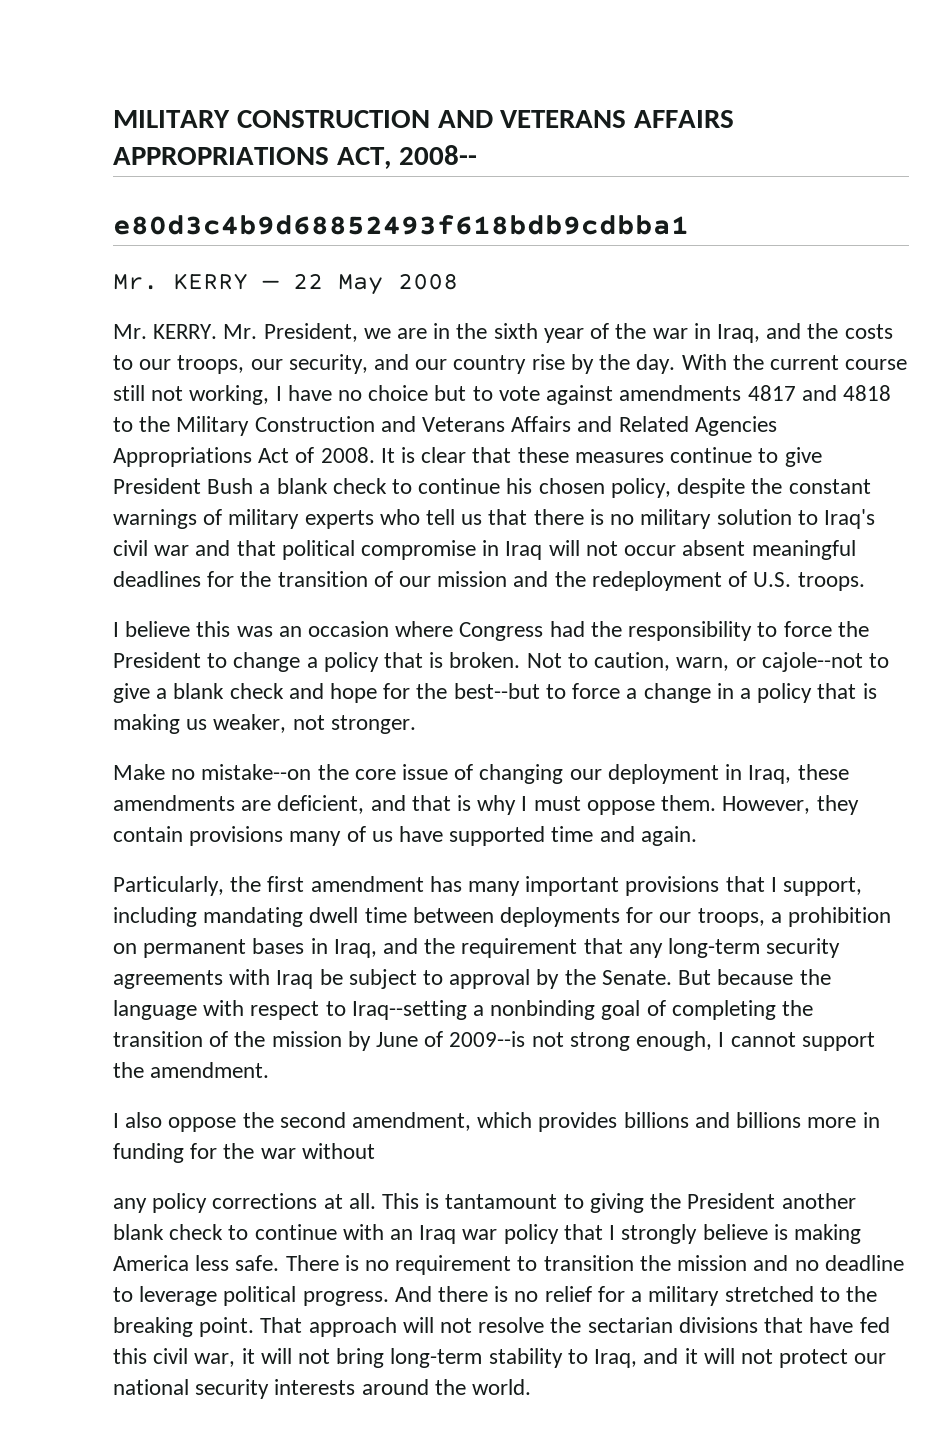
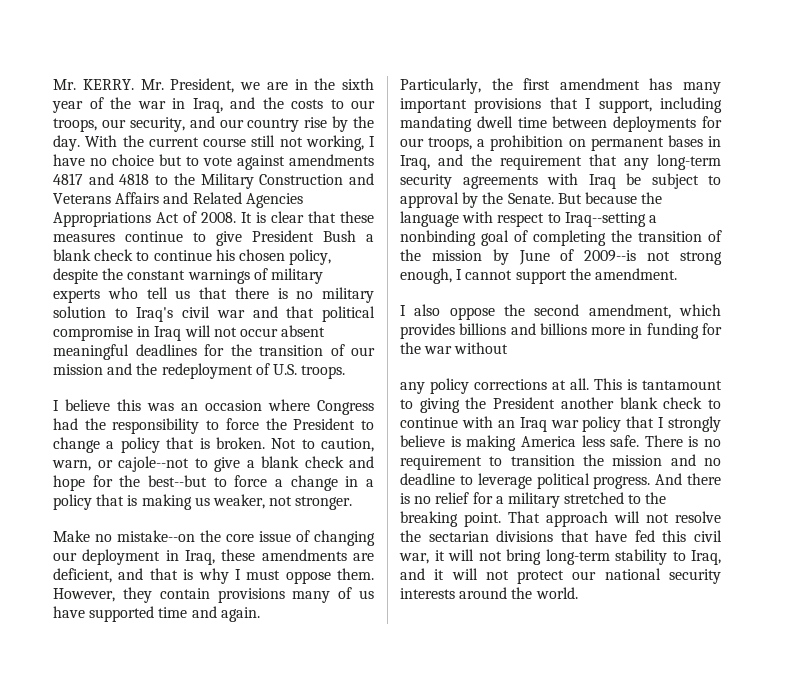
[113,110,735,128] [113,145,477,169] [113,215,689,235] [113,273,458,295] MILITARY CONSTRUCTION AND VETERANS AFFAIRS APPROPRIATIONS ACT, 2008-- // e80d3c4b9d68852493f618bdb9cdbba1 // Mr. KERRY — 22 May 2008 // -> (53, 84) none

